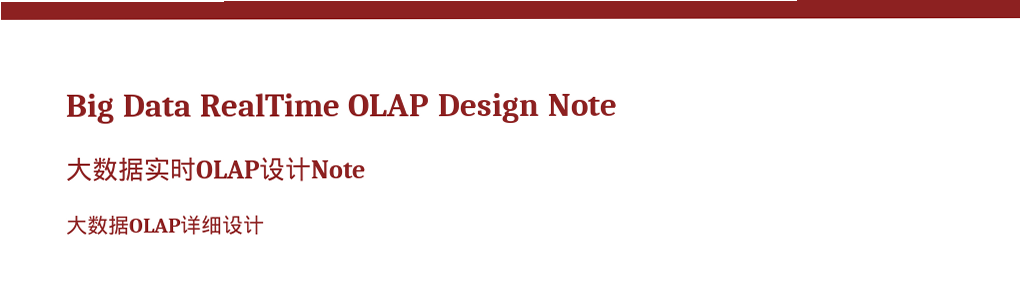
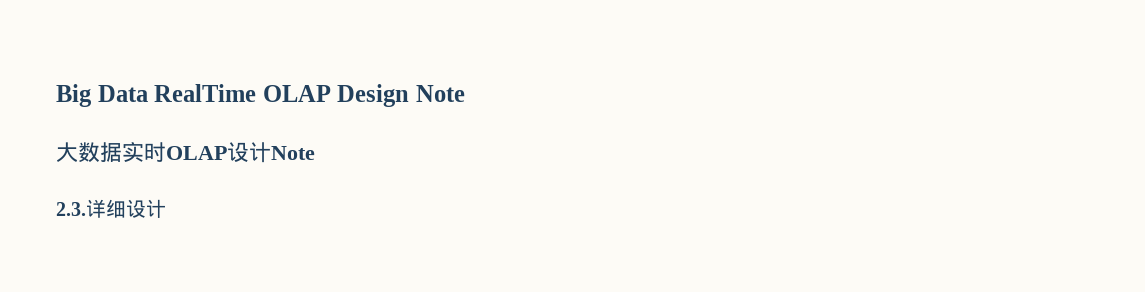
[66,215,182,235] 大数据OLAP -> [56,202,86,216] 2.3.

